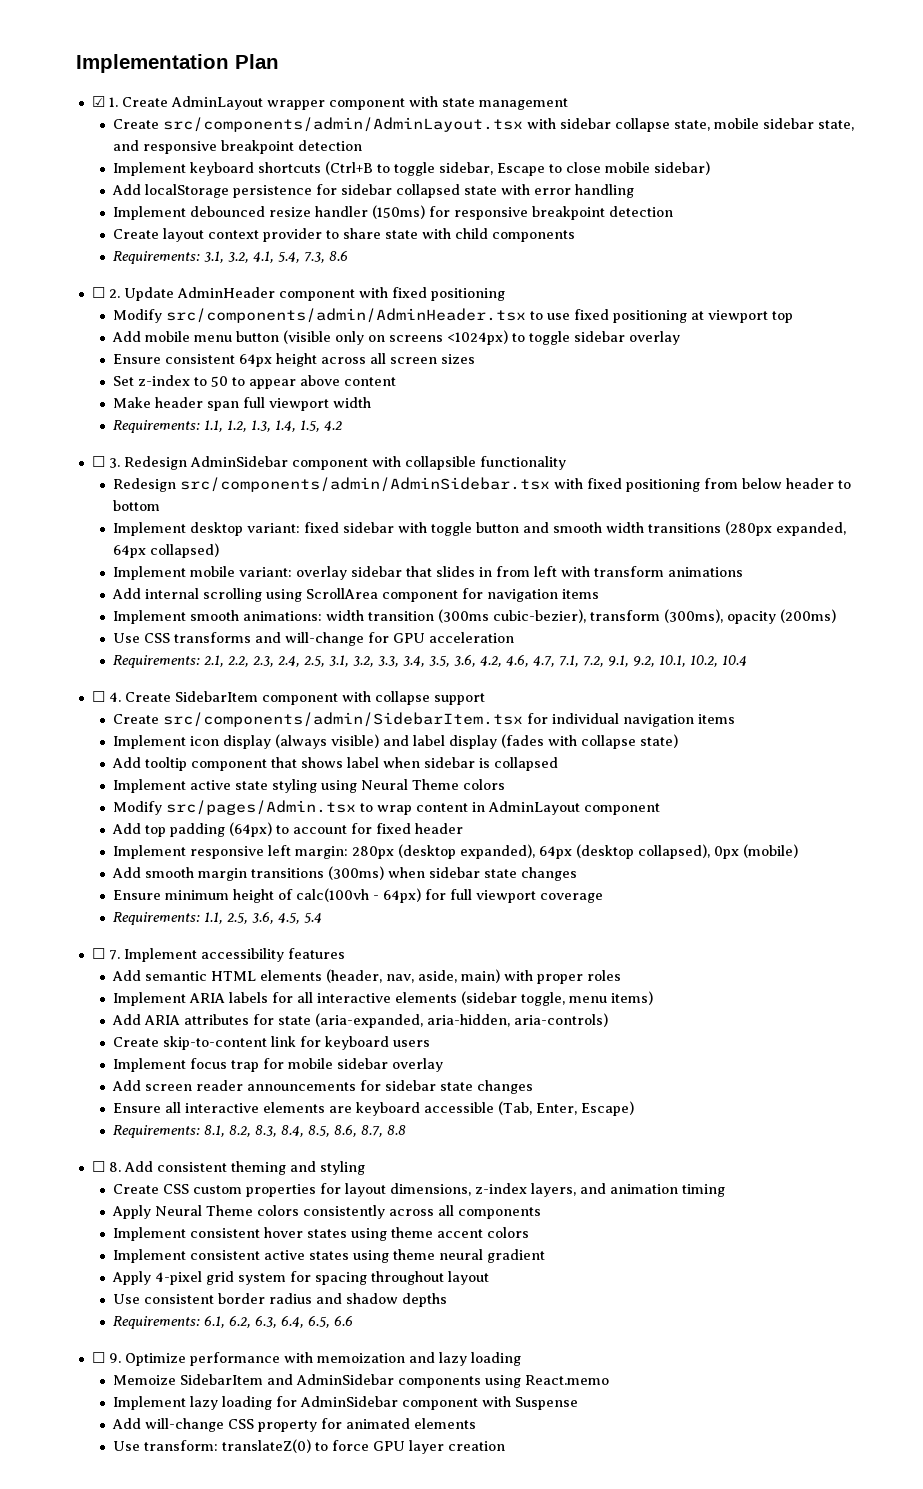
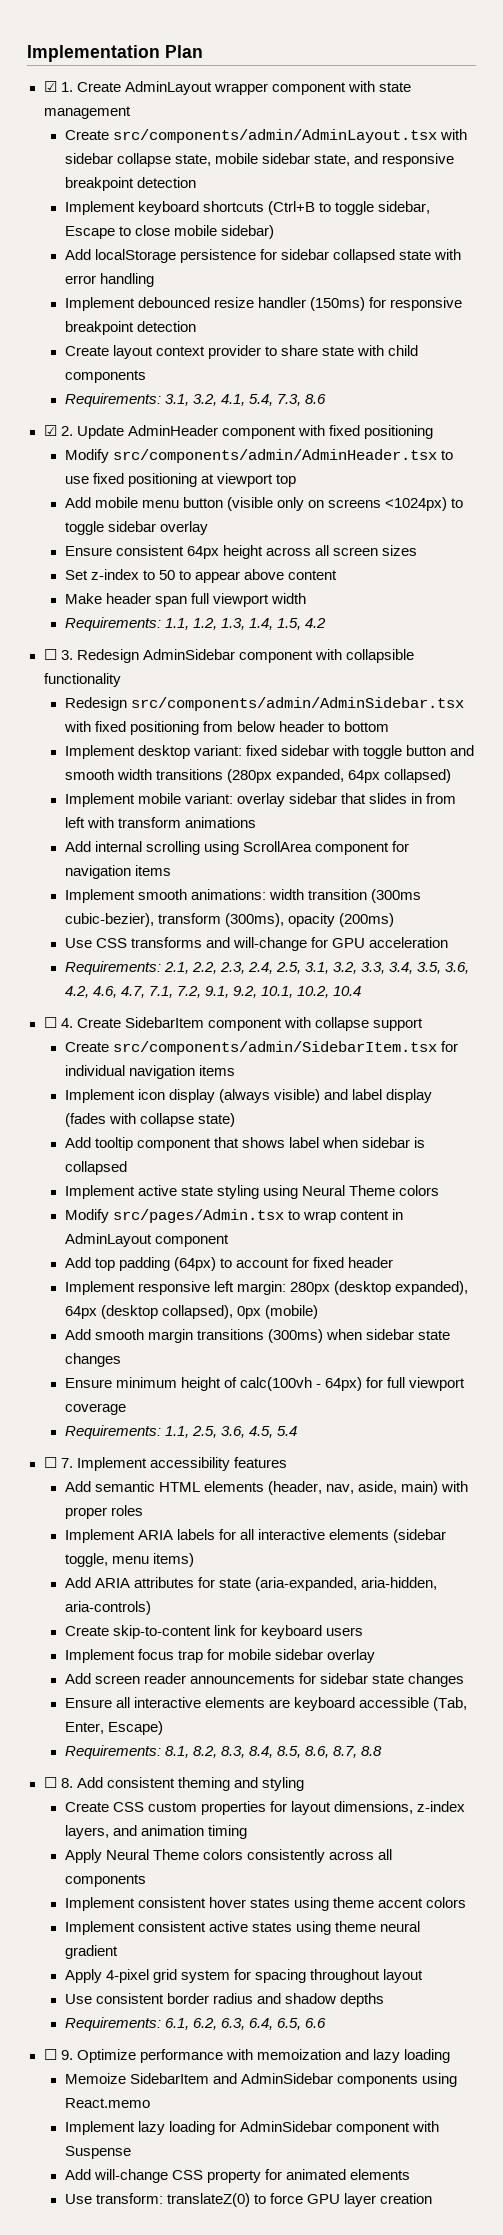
[91,287,105,298] ☐ -> [43,425,57,436] ☑

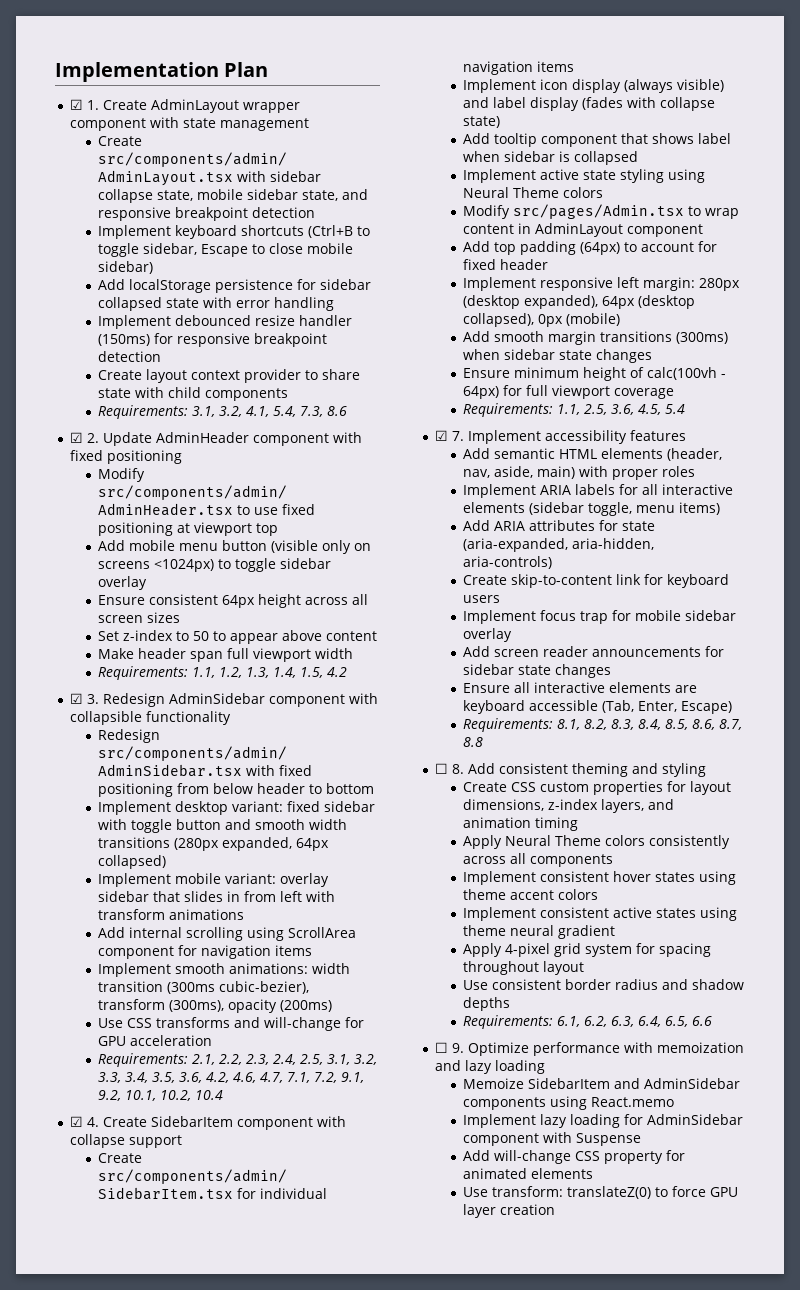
[43,649,57,660] ☐ -> [70,693,84,704] ☑
[43,1017,57,1028] ☐ -> [70,1116,84,1127] ☑
[43,1457,57,1468] ☐ -> [435,430,449,441] ☑

